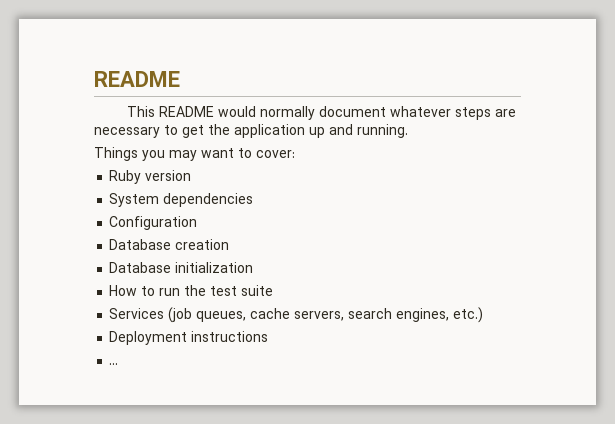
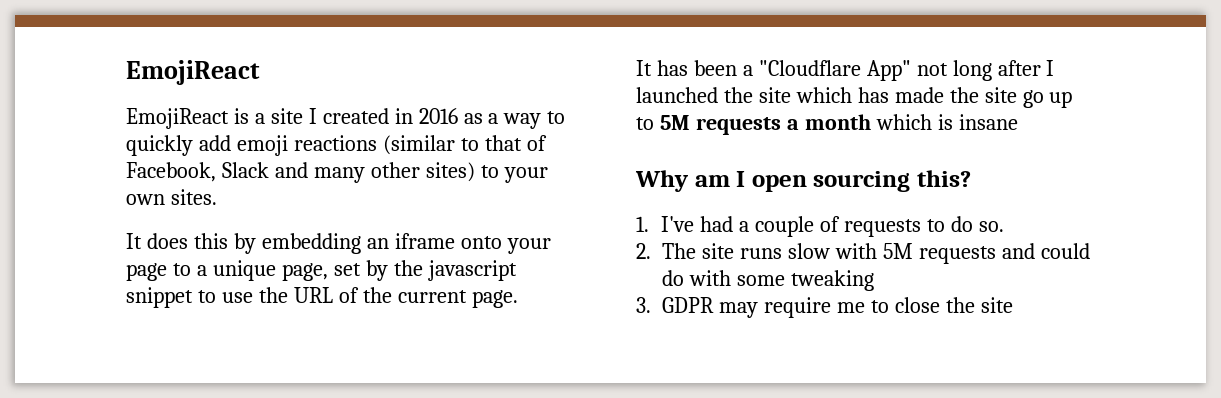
[94,71,180,87] [127,106,517,120] [94,124,408,138] [94,147,295,161] [109,170,192,184] [109,193,254,207] [109,216,198,230] [109,239,230,250] [109,262,254,273] [109,285,274,296] [109,307,484,323] [109,331,269,345] [109,363,119,365] README // This README would normally document whatever steps are necessary to get the application up and running. // Things you may want to cover: // Ruby version // System dependencies // Configuration // Database creation // Database initialization // How to run the test suite // Services (job queues, cache servers, search engines, etc.) // Deployment instructions // ... -> [126,60,260,85] [126,108,566,129] [126,135,547,156] [126,162,548,183] [126,189,217,205] [126,233,551,254] [126,260,517,281] [126,287,518,308] [636,60,1055,81] [636,87,1073,108] [636,114,1018,135] [635,170,972,192] [636,216,1004,237] [636,243,1090,264] [662,270,874,291] [636,297,1013,318] EmojiReact // EmojiReact is a site I created in 2016 as a way to quickly add emoji reactions (similar to that of Facebook, Slack and many other sites) to your own sites. // It does this by embedding an iframe onto your page to a unique page, set by the javascript snippet to use the URL of the current page. // It has been a "Cloudflare App" not long after I launched the site which has made the site go up to 5M requests a month which is insane // Why am I open sourcing this? // 1. I've had a couple of requests to do so. // 2. The site runs slow with 5M requests and could do with some tweaking // 3. GDPR may require me to close the site

